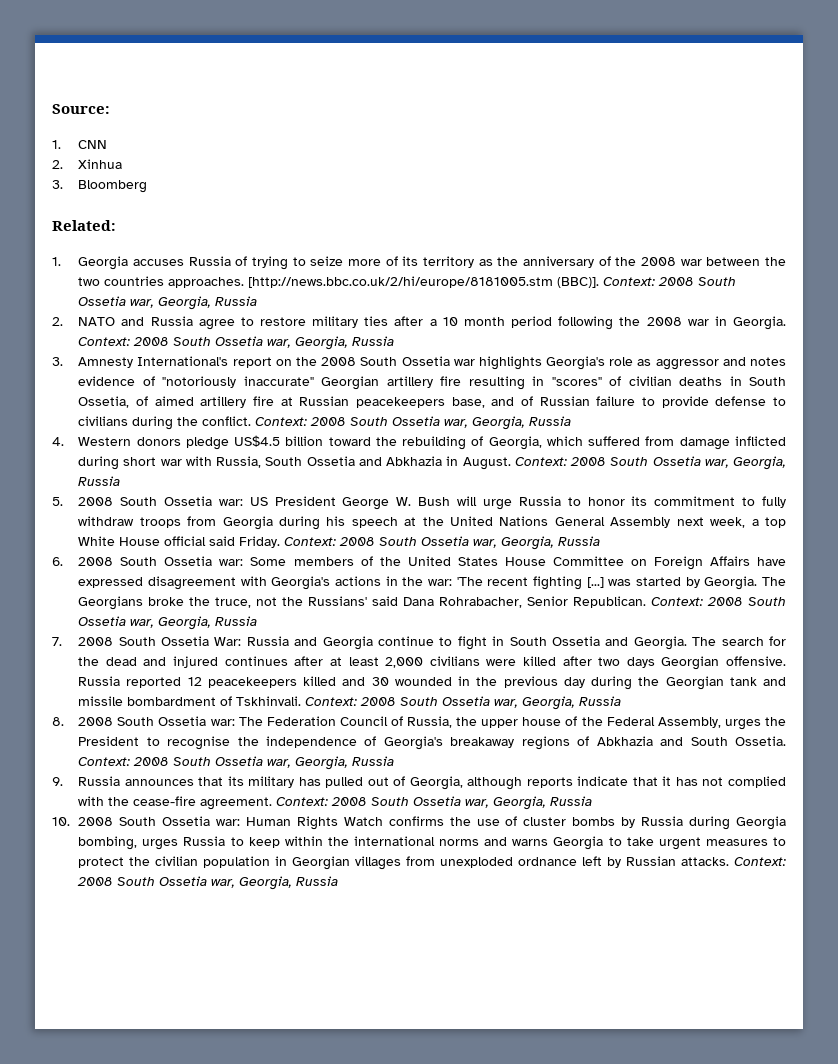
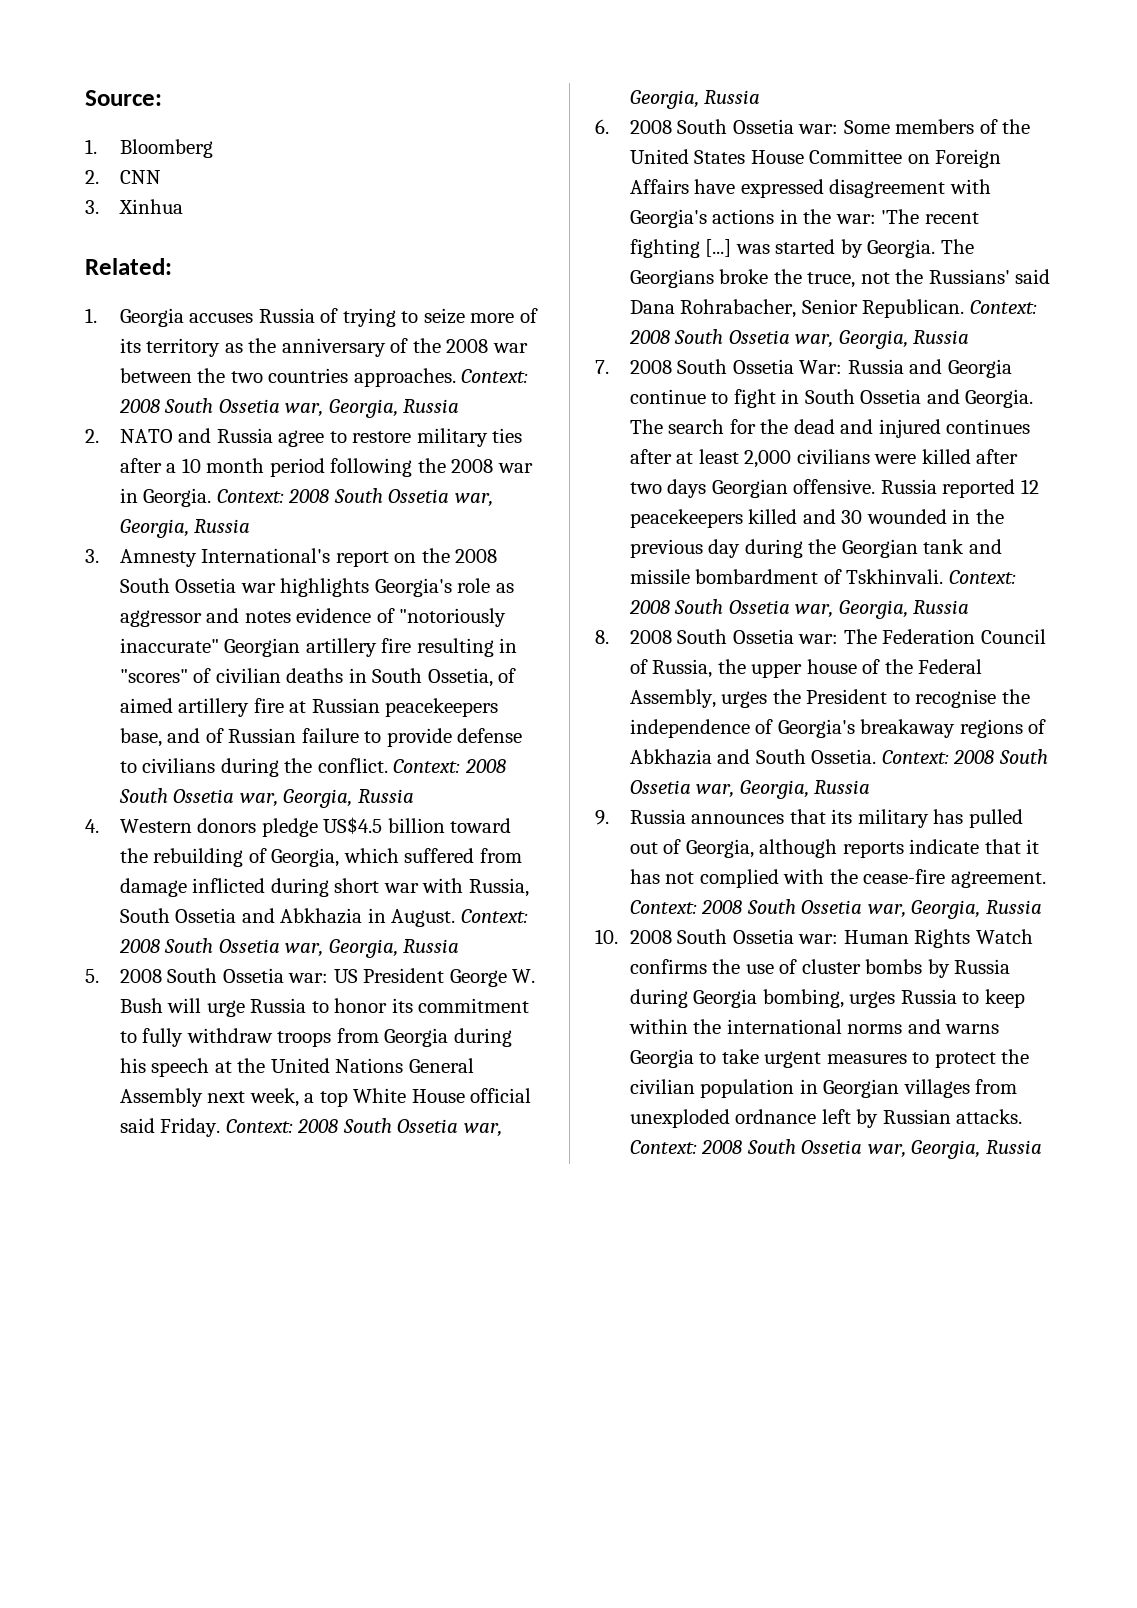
(61, 144) none -> [119,139,213,158] [85,170,99,184] Bloomberg // 2.
[52,160,63,169] 2. -> [85,200,99,214] 3.
[52,180,148,193] // 3. Bloomberg -> (183, 206) none
[248,276,600,288] [http://news.bbc.co.uk/2/hi/europe/8181005.stm (BBC)]. -> (456, 377) none

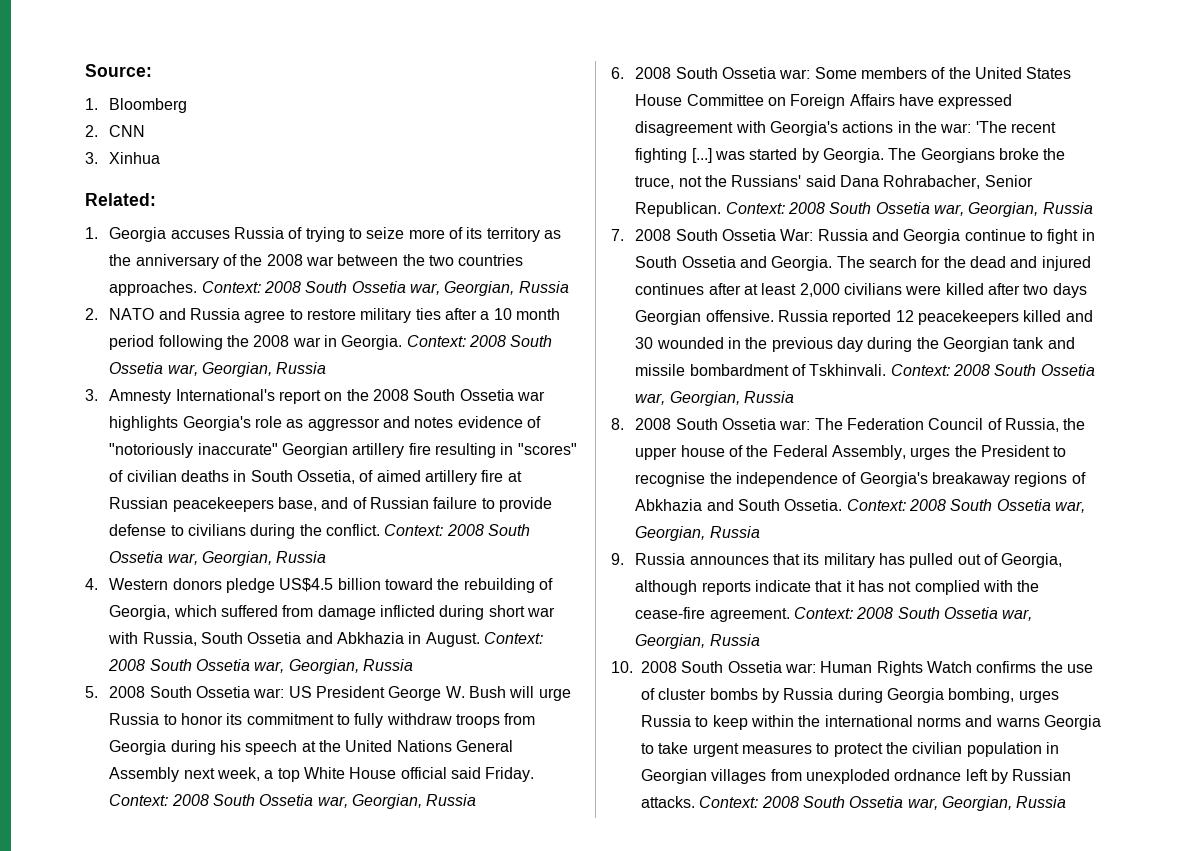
[328,399,398,418] Georgia, -> [444,281,515,296] Georgian,
[119,519,189,538] Georgia, -> [202,362,273,377] Georgian,
[283,789,353,808] Georgia, -> [202,551,273,566] Georgian,
[328,939,398,958] Georgia, -> [288,659,359,674] Georgian,
[629,90,699,109] Georgia, -> [351,794,422,809] Georgian,
[838,330,908,349] Georgia, -> [968,202,1039,217] Georgian,
[838,600,908,619] Georgia, -> [669,391,740,406] Georgian,
[739,780,809,799] Georgia, -> [635,526,706,541] Georgian,
[911,900,981,919] Georgia, -> [635,634,706,649] Georgian,
[911,1140,981,1159] Georgia, -> [941,796,1012,811] Georgian,

